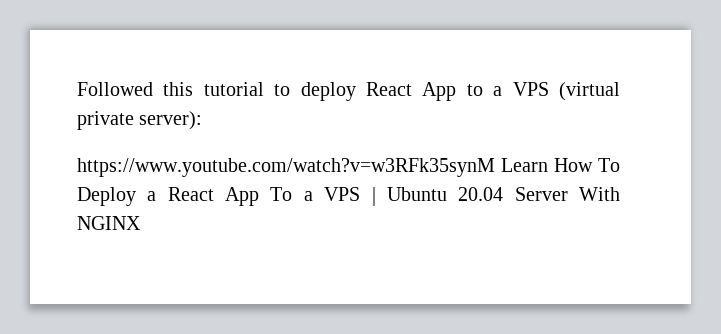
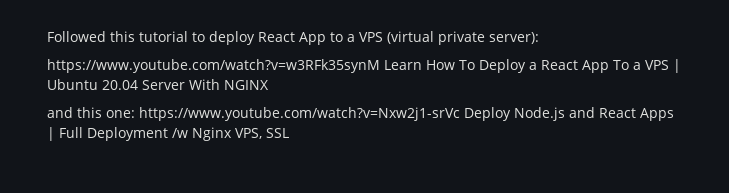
(141, 223) none -> [47,107,674,121] [47,127,289,141] // and this one: https://www.youtube.com/watch?v=Nxw2j1-srVc Deploy Node.js and React Apps | Full Deployment /w Nginx VPS, SSL

